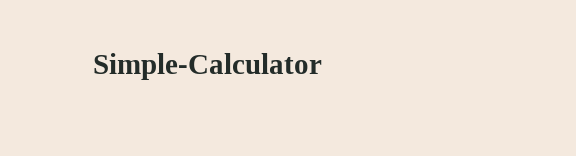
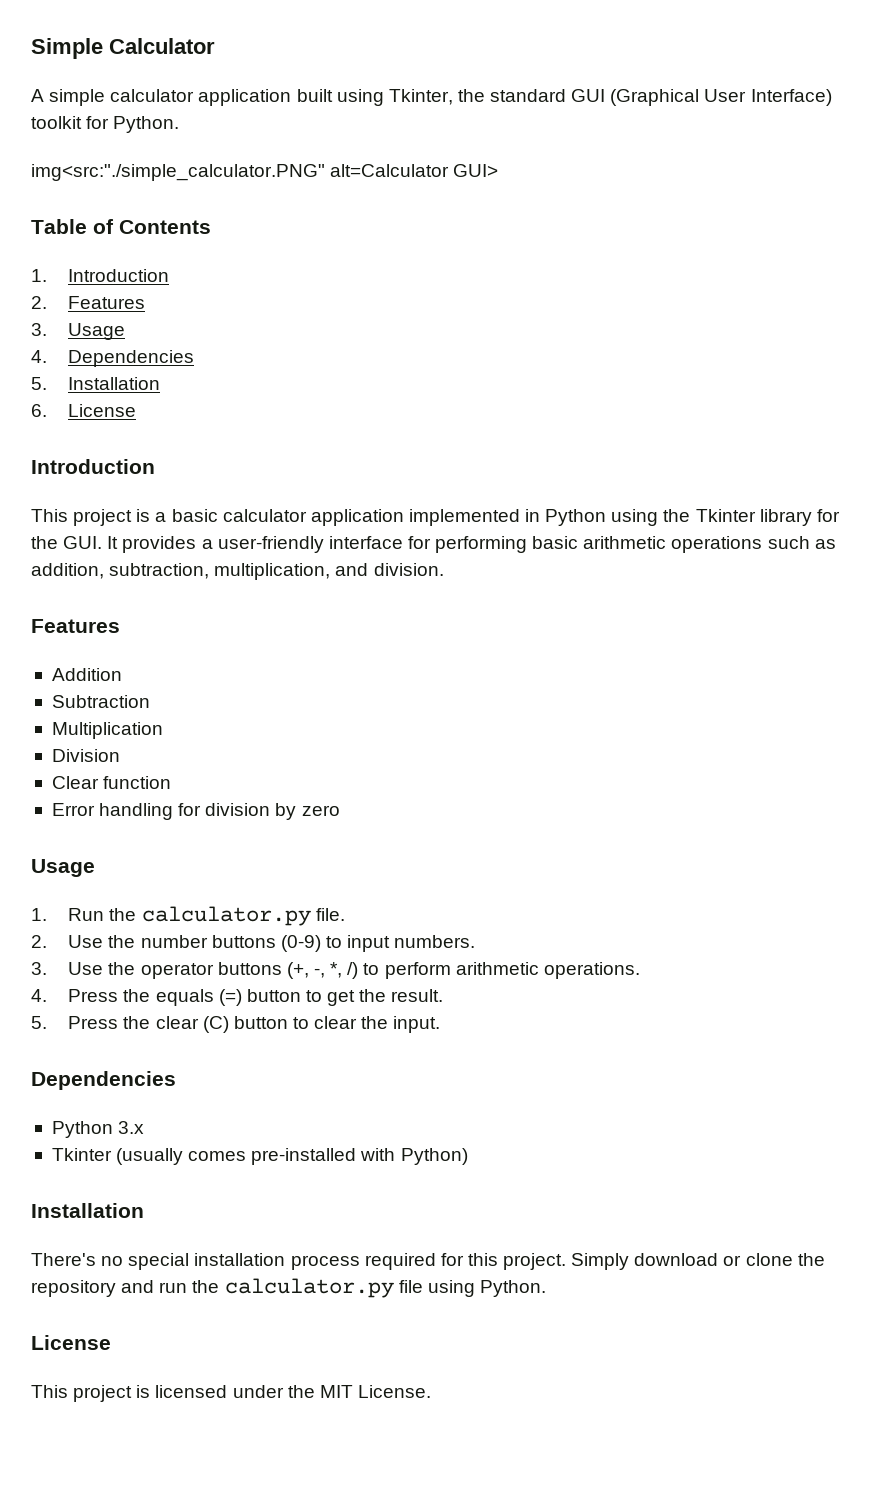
[93,53,322,80] Simple-Calculator -> [31,38,215,59] [31,89,832,106] [31,116,180,133] [31,164,499,181] [31,219,211,234] [31,269,170,282] [31,296,146,309] [31,323,126,340] [31,350,195,367] [31,377,161,390] [31,404,137,417] [31,459,155,474] [31,509,840,526] [31,536,836,553] [31,563,444,580] [31,619,120,633] [51,668,122,681] [51,695,150,708] [51,722,163,739] [51,749,120,762] [51,776,172,789] [51,803,340,820] [31,859,95,877] [31,906,345,926] [31,935,476,952] [31,962,640,979] [31,989,444,1006] [31,1016,441,1033] [31,1071,176,1090] [51,1121,145,1138] [51,1148,468,1165] [31,1203,144,1218] [31,1253,825,1270] [31,1278,546,1298] [31,1335,111,1350] [31,1385,431,1402] Simple Calculator // A simple calculator application built using Tkinter, the standard GUI (Graphical User Interface) toolkit for Python. // img<src:"./simple_calculator.PNG" alt=Calculator GUI> // Table of Contents // 1. Introduction // 2. Features // 3. Usage // 4. Dependencies // 5. Installation // 6. License // Introduction // This project is a basic calculator application implemented in Python using the Tkinter library for the GUI. It provides a user-friendly interface for performing basic arithmetic operations such as addition, subtraction, multiplication, and division. // Features // Addition // Subtraction // Multiplication // Division // Clear function // Error handling for division by zero // Usage // 1. Run the calculator.py file. // 2. Use the number buttons (0-9) to input numbers. // 3. Use the operator buttons (+, -, *, /) to perform arithmetic operations. // 4. Press the equals (=) button to get the result. // 5. Press the clear (C) button to clear the input. // Dependencies // Python 3.x // Tkinter (usually comes pre-installed with Python) // Installation // There's no special installation process required for this project. Simply download or clone the repository and run the calculator.py file using Python. // License // This project is licensed under the MIT License.

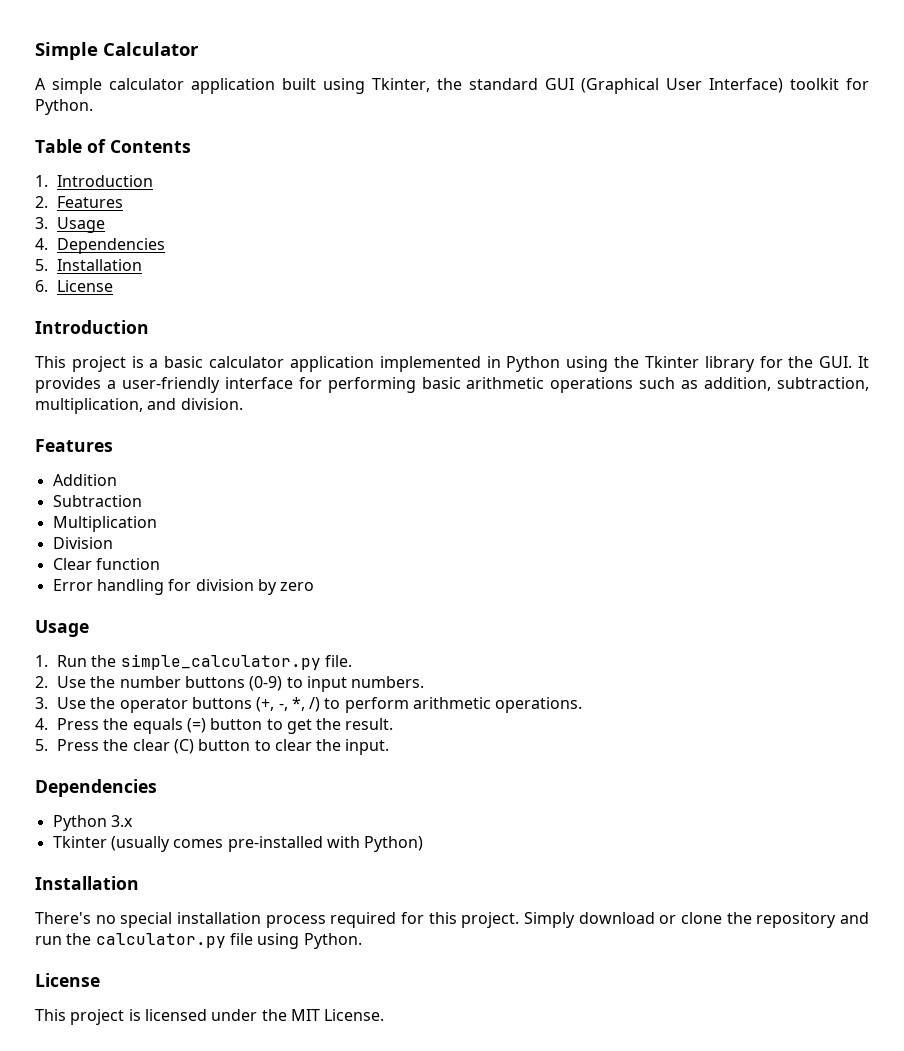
[31,164,499,181] // img<src:"./simple_calculator.PNG" alt=Calculator GUI> -> (93, 107) none
[141,906,311,926] calculator.py -> [120,654,321,670] simple_calculator.py

